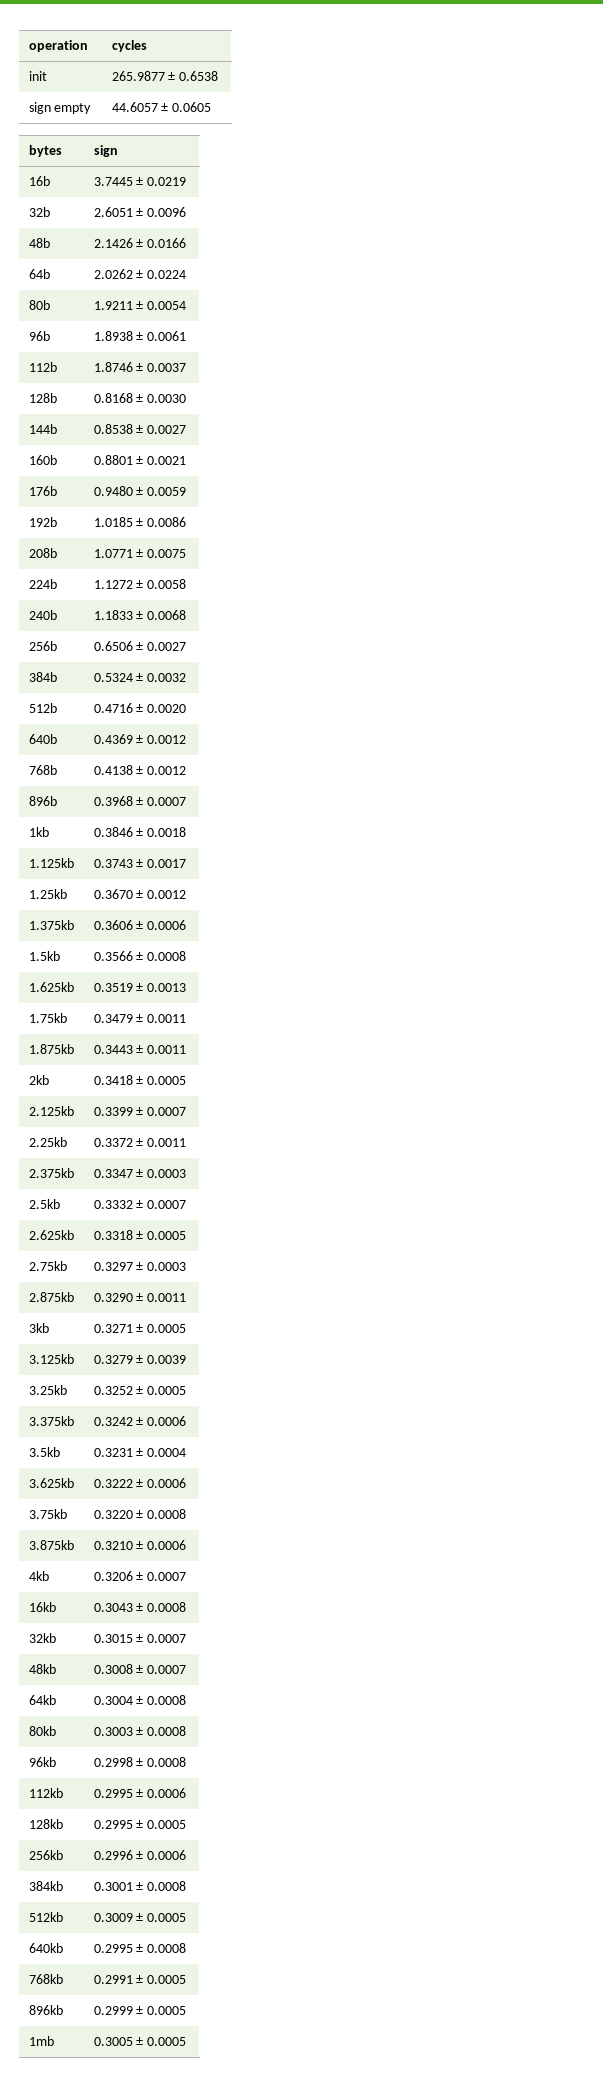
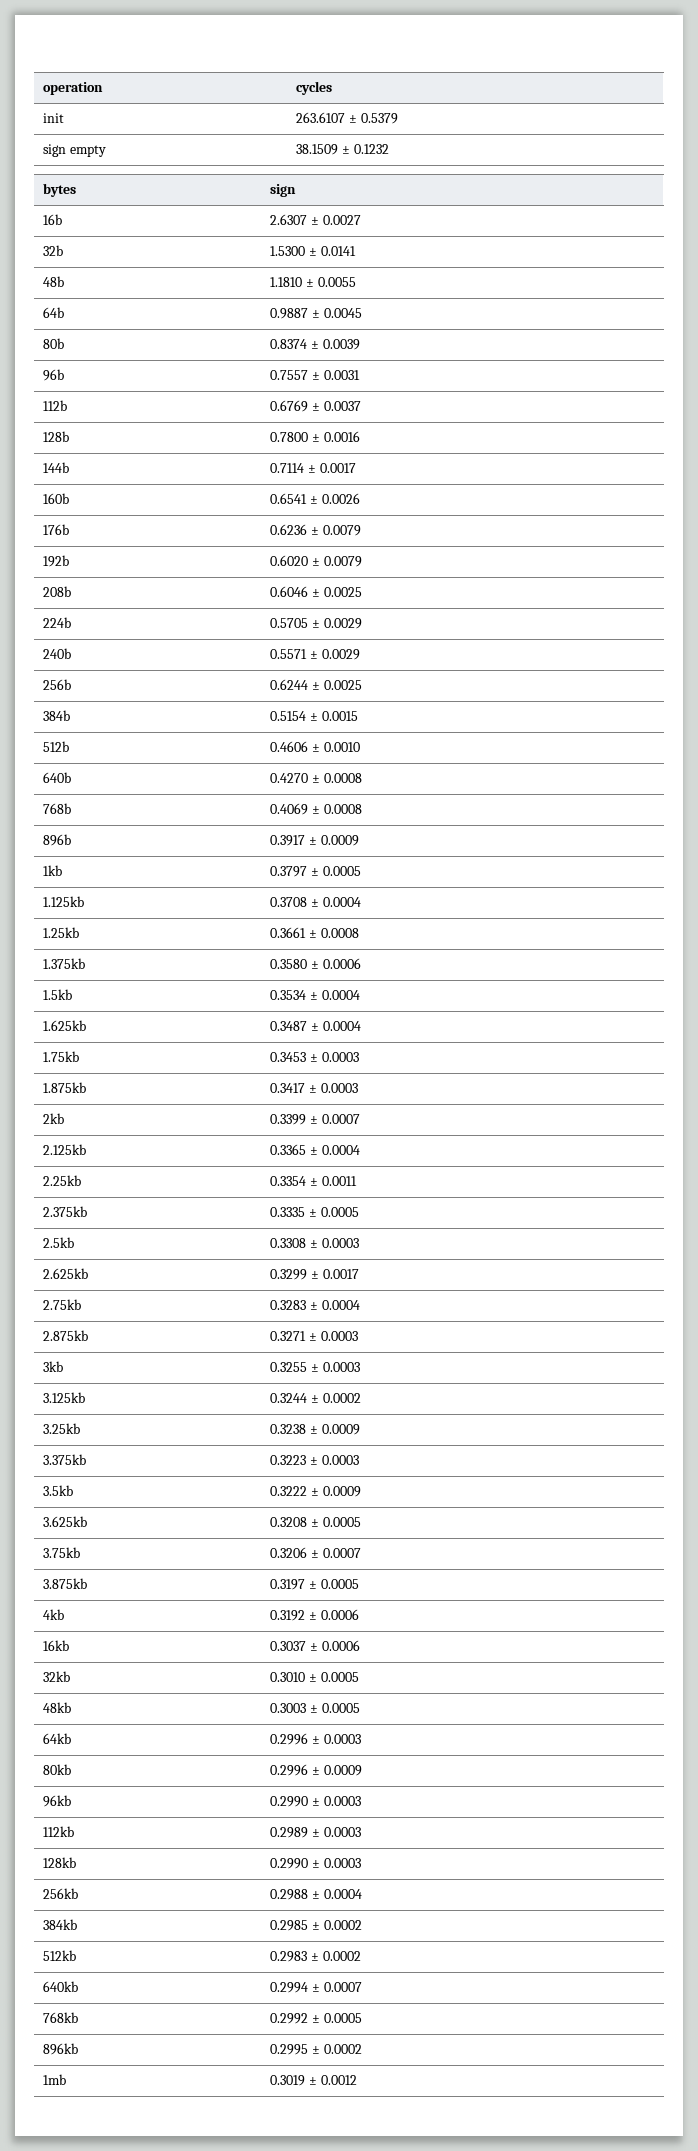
[111,71,219,81] 265.9877 ± 0.6538 -> [296,112,398,124] 263.6107 ± 0.5379
[111,102,212,112] 44.6057 ± 0.0605 -> [296,144,389,155] 38.1509 ± 0.1232
[93,177,187,186] [28,207,50,217] [93,207,187,217] [28,238,50,248] [93,238,187,248] [28,269,50,279] [93,269,187,279] [28,300,50,310] [93,301,187,310] [28,331,50,341] [93,331,187,341] 3.7445 ± 0.0219 // 32b | 2.6051 ± 0.0096 // 48b | 2.1426 ± 0.0166 // 64b | 2.0262 ± 0.0224 // 80b | 1.9211 ± 0.0054 // 96b | 1.8938 ± 0.0061 -> [270,214,361,225] [43,245,64,256] [270,246,356,256] [43,276,65,287] [270,277,356,287] [43,307,65,318] [270,308,362,319] [43,338,65,349] [270,339,360,350] [43,369,65,381] [270,370,360,380] 2.6307 ± 0.0027 // 32b | 1.5300 ± 0.0141 // 48b | 1.1810 ± 0.0055 // 64b | 0.9887 ± 0.0045 // 80b | 0.8374 ± 0.0039 // 96b | 0.7557 ± 0.0031
[93,362,133,372] 1.8746 -> [270,400,309,412] 0.6769
[93,393,187,403] [28,424,57,434] [93,424,187,434] [28,455,57,465] [93,455,187,465] [28,486,57,496] [93,486,187,496] [28,517,57,527] [93,517,187,527] [28,548,57,558] [93,549,187,558] [28,579,57,589] [93,579,187,589] [28,610,57,620] [93,610,187,620] [28,641,57,651] [93,641,187,651] [28,672,57,682] [93,673,187,682] [28,703,57,713] [93,703,187,713] [28,734,57,744] [93,734,187,744] [28,765,57,775] [93,765,187,775] [28,796,57,806] [93,796,187,806] [28,827,49,837] [93,827,187,837] [28,858,74,868] [93,859,187,868] [28,889,67,899] [93,889,187,899] 0.8168 ± 0.0030 // 144b | 0.8538 ± 0.0027 // 160b | 0.8801 ± 0.0021 // 176b | 0.9480 ± 0.0059 // 192b | 1.0185 ± 0.0086 // 208b | 1.0771 ± 0.0075 // 224b | 1.1272 ± 0.0058 // 240b | 1.1833 ± 0.0068 // 256b | 0.6506 ± 0.0027 // 384b | 0.5324 ± 0.0032 // 512b | 0.4716 ± 0.0020 // 640b | 0.4369 ± 0.0012 // 768b | 0.4138 ± 0.0012 // 896b | 0.3968 ± 0.0007 // 1kb | 0.3846 ± 0.0018 // 1.125kb | 0.3743 ± 0.0017 // 1.25kb | 0.3670 ± 0.0012 -> [270,431,360,442] [43,462,70,473] [270,463,356,473] [43,493,70,504] [270,493,360,504] [43,524,70,535] [270,524,361,536] [43,555,70,567] [270,555,362,567] [43,586,72,597] [270,586,362,597] [43,617,72,628] [270,618,362,629] [43,648,72,659] [270,649,360,660] [43,679,72,690] [270,679,362,690] [43,710,71,721] [270,711,358,721] [43,741,70,752] [270,741,360,752] [43,772,72,783] [270,773,362,783] [43,803,72,814] [270,803,362,815] [43,834,72,846] [270,835,359,846] [43,865,63,876] [270,866,361,877] [43,896,85,907] [270,897,361,907] [43,927,80,938] [270,927,359,938] 0.7800 ± 0.0016 // 144b | 0.7114 ± 0.0017 // 160b | 0.6541 ± 0.0026 // 176b | 0.6236 ± 0.0079 // 192b | 0.6020 ± 0.0079 // 208b | 0.6046 ± 0.0025 // 224b | 0.5705 ± 0.0029 // 240b | 0.5571 ± 0.0029 // 256b | 0.6244 ± 0.0025 // 384b | 0.5154 ± 0.0015 // 512b | 0.4606 ± 0.0010 // 640b | 0.4270 ± 0.0008 // 768b | 0.4069 ± 0.0008 // 896b | 0.3917 ± 0.0009 // 1kb | 0.3797 ± 0.0005 // 1.125kb | 0.3708 ± 0.0004 // 1.25kb | 0.3661 ± 0.0008
[93,920,133,930] 0.3606 -> [270,959,308,969] 0.3580
[93,951,187,961] [28,982,74,992] [93,983,187,992] [28,1013,67,1023] [93,1014,187,1023] [28,1044,74,1054] [93,1045,187,1054] [28,1075,49,1085] [93,1075,187,1085] [28,1106,74,1116] 0.3566 ± 0.0008 // 1.625kb | 0.3519 ± 0.0013 // 1.75kb | 0.3479 ± 0.0011 // 1.875kb | 0.3443 ± 0.0011 // 2kb | 0.3418 ± 0.0005 // 2.125kb -> [270,990,360,1000] [43,1020,87,1031] [270,1021,361,1031] [43,1051,80,1062] [270,1052,359,1062] [43,1082,87,1093] [270,1083,358,1093] [43,1113,65,1124] 0.3534 ± 0.0004 // 1.625kb | 0.3487 ± 0.0004 // 1.75kb | 0.3453 ± 0.0003 // 1.875kb | 0.3417 ± 0.0003 // 2kb
(187, 1111) none -> [43,1144,87,1155] [270,1144,360,1155] // 2.125kb | 0.3365 ± 0.0004
[93,1138,133,1147] 0.3372 -> [270,1176,307,1186] 0.3354
[93,1169,187,1178] [28,1199,60,1209] [93,1200,187,1209] [28,1230,74,1240] [93,1230,187,1240] [28,1261,67,1271] [93,1262,187,1271] [28,1292,74,1302] [93,1293,187,1302] [28,1323,49,1333] [93,1324,187,1333] [28,1354,74,1364] [93,1355,187,1364] [28,1385,67,1395] [93,1386,187,1395] [28,1416,74,1426] [93,1416,187,1426] [28,1447,60,1457] [93,1448,187,1457] [28,1478,74,1488] [93,1478,187,1488] [28,1509,67,1519] [93,1509,187,1519] [28,1540,74,1550] [93,1540,187,1550] [28,1571,49,1581] [93,1571,187,1581] [28,1602,56,1612] [93,1602,187,1612] [28,1633,56,1643] [93,1634,187,1643] [28,1664,56,1674] [93,1664,187,1674] [28,1695,56,1705] [93,1695,187,1705] [28,1726,56,1736] [93,1726,187,1736] [28,1757,56,1767] [93,1757,187,1767] [28,1788,63,1798] [93,1788,187,1798] [28,1819,63,1829] [93,1820,187,1829] [28,1850,63,1860] [93,1850,187,1860] [28,1881,63,1891] [93,1881,187,1891] [28,1912,63,1922] [93,1913,187,1922] [28,1943,63,1953] [93,1943,187,1953] 0.3347 ± 0.0003 // 2.5kb | 0.3332 ± 0.0007 // 2.625kb | 0.3318 ± 0.0005 // 2.75kb | 0.3297 ± 0.0003 // 2.875kb | 0.3290 ± 0.0011 // 3kb | 0.3271 ± 0.0005 // 3.125kb | 0.3279 ± 0.0039 // 3.25kb | 0.3252 ± 0.0005 // 3.375kb | 0.3242 ± 0.0006 // 3.5kb | 0.3231 ± 0.0004 // 3.625kb | 0.3222 ± 0.0006 // 3.75kb | 0.3220 ± 0.0008 // 3.875kb | 0.3210 ± 0.0006 // 4kb | 0.3206 ± 0.0007 // 16kb | 0.3043 ± 0.0008 // 32kb | 0.3015 ± 0.0007 // 48kb | 0.3008 ± 0.0007 // 64kb | 0.3004 ± 0.0008 // 80kb | 0.3003 ± 0.0008 // 96kb | 0.2998 ± 0.0008 // 112kb | 0.2995 ± 0.0006 // 128kb | 0.2995 ± 0.0005 // 256kb | 0.2996 ± 0.0006 // 384kb | 0.3001 ± 0.0008 // 512kb | 0.3009 ± 0.0005 // 640kb | 0.2995 ± 0.0008 -> [270,1207,359,1217] [43,1237,75,1248] [270,1238,359,1248] [43,1268,89,1279] [270,1269,359,1280] [43,1299,82,1310] [270,1300,360,1310] [43,1330,89,1341] [270,1331,358,1341] [43,1361,64,1372] [270,1362,360,1372] [43,1392,86,1403] [270,1393,361,1403] [43,1423,81,1434] [270,1424,360,1435] [43,1454,87,1465] [270,1455,359,1465] [43,1485,74,1496] [270,1486,361,1497] [43,1516,88,1527] [270,1517,361,1527] [43,1547,81,1558] [270,1547,361,1558] [43,1578,88,1589] [270,1579,359,1590] [43,1609,65,1620] [270,1609,359,1621] [43,1640,70,1651] [270,1640,360,1651] [43,1671,71,1682] [270,1672,359,1682] [43,1702,72,1713] [270,1703,360,1713] [43,1733,72,1744] [270,1733,361,1745] [43,1764,72,1775] [270,1764,362,1776] [43,1795,72,1807] [270,1796,361,1807] [43,1826,75,1837] [270,1827,361,1838] [43,1857,77,1868] [270,1858,361,1869] [43,1888,79,1899] [270,1889,362,1900] [43,1919,78,1930] [270,1920,362,1931] [43,1950,77,1961] [270,1951,361,1962] [43,1981,79,1992] [270,1982,362,1993] 0.3335 ± 0.0005 // 2.5kb | 0.3308 ± 0.0003 // 2.625kb | 0.3299 ± 0.0017 // 2.75kb | 0.3283 ± 0.0004 // 2.875kb | 0.3271 ± 0.0003 // 3kb | 0.3255 ± 0.0003 // 3.125kb | 0.3244 ± 0.0002 // 3.25kb | 0.3238 ± 0.0009 // 3.375kb | 0.3223 ± 0.0003 // 3.5kb | 0.3222 ± 0.0009 // 3.625kb | 0.3208 ± 0.0005 // 3.75kb | 0.3206 ± 0.0007 // 3.875kb | 0.3197 ± 0.0005 // 4kb | 0.3192 ± 0.0006 // 16kb | 0.3037 ± 0.0006 // 32kb | 0.3010 ± 0.0005 // 48kb | 0.3003 ± 0.0005 // 64kb | 0.2996 ± 0.0003 // 80kb | 0.2996 ± 0.0009 // 96kb | 0.2990 ± 0.0003 // 112kb | 0.2989 ± 0.0003 // 128kb | 0.2990 ± 0.0003 // 256kb | 0.2988 ± 0.0004 // 384kb | 0.2985 ± 0.0002 // 512kb | 0.2983 ± 0.0002 // 640kb | 0.2994 ± 0.0007
[93,1975,133,1984] 0.2991 -> [270,2013,309,2024] 0.2992
[93,2006,187,2015] [28,2036,54,2046] [93,2037,187,2046] 0.2999 ± 0.0005 // 1mb | 0.3005 ± 0.0005 -> [270,2044,362,2055] [43,2074,67,2085] [270,2075,357,2086] 0.2995 ± 0.0002 // 1mb | 0.3019 ± 0.0012

